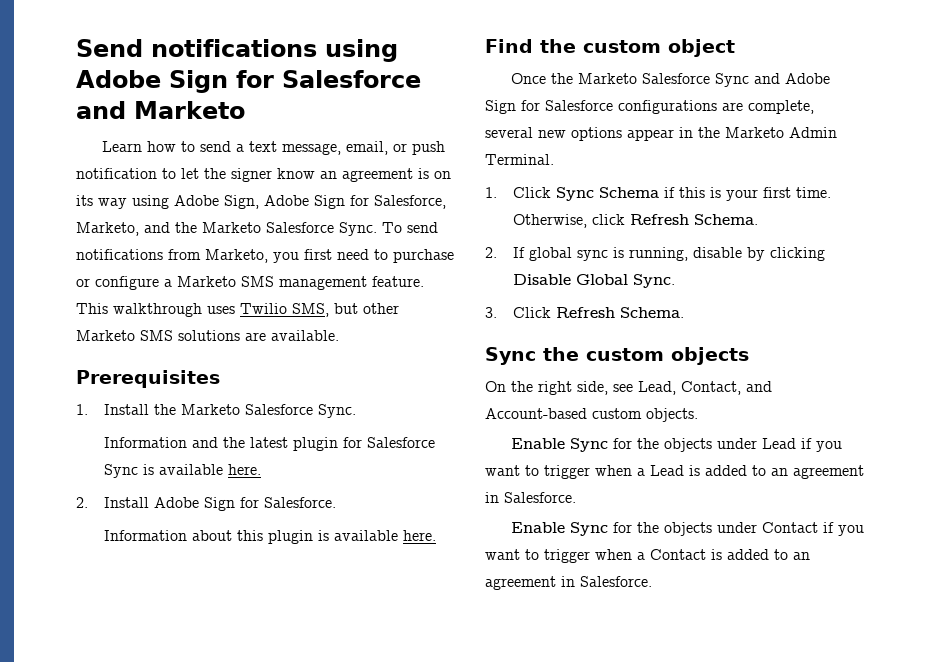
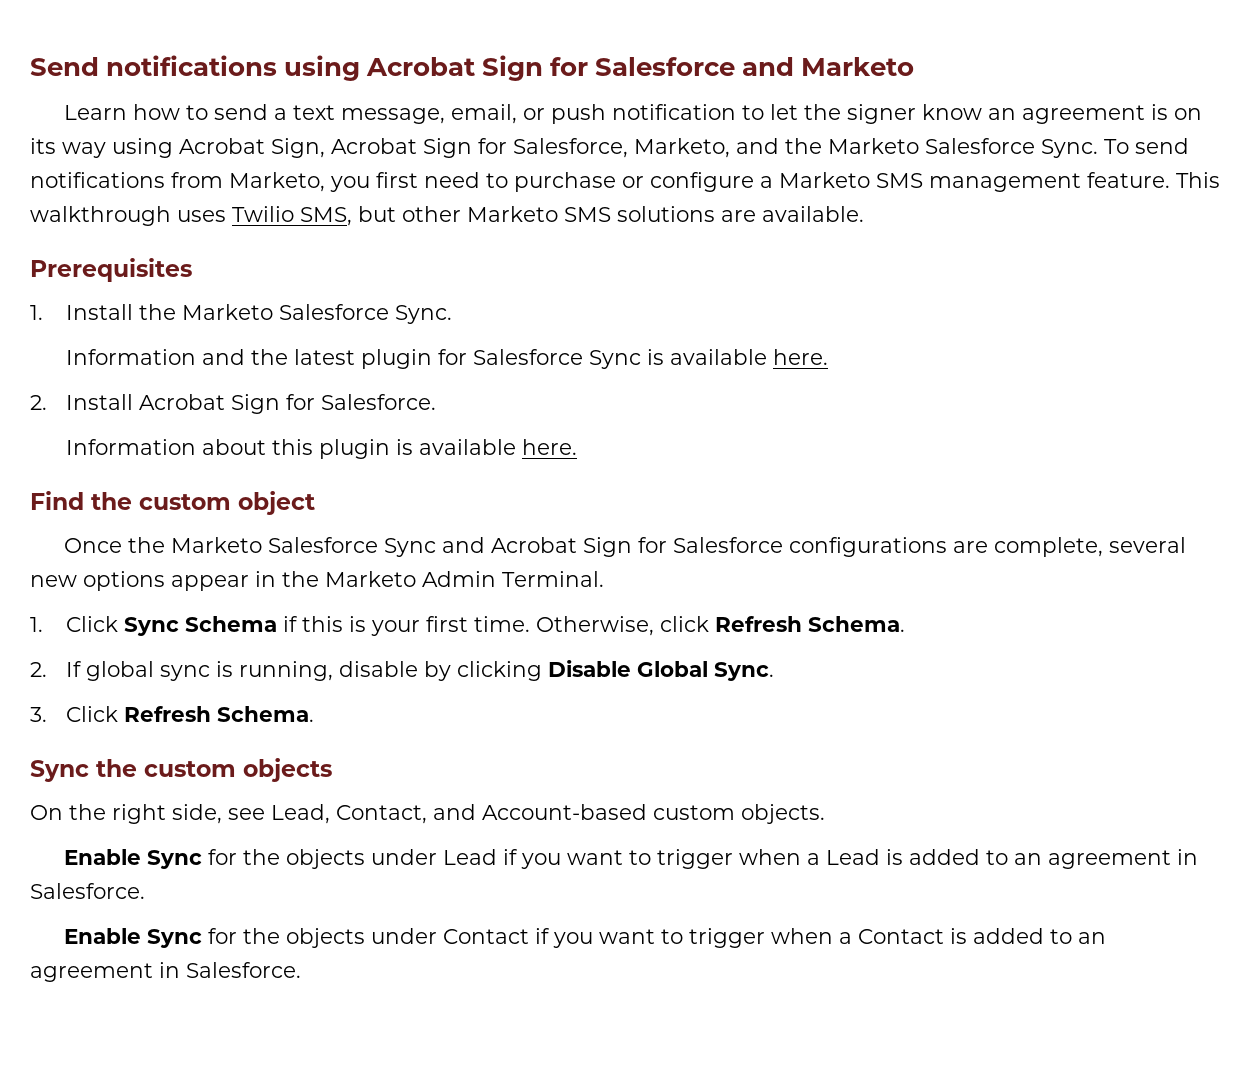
[76,70,161,88] Adobe -> [366,57,476,76] Acrobat
[174,195,309,209] Adobe Sign, Adobe -> [179,138,417,158] Acrobat Sign, Acrobat
[154,497,200,508] Adobe -> [138,394,225,410] Acrobat
[784,73,830,84] Adobe -> [490,537,577,553] Acrobat

